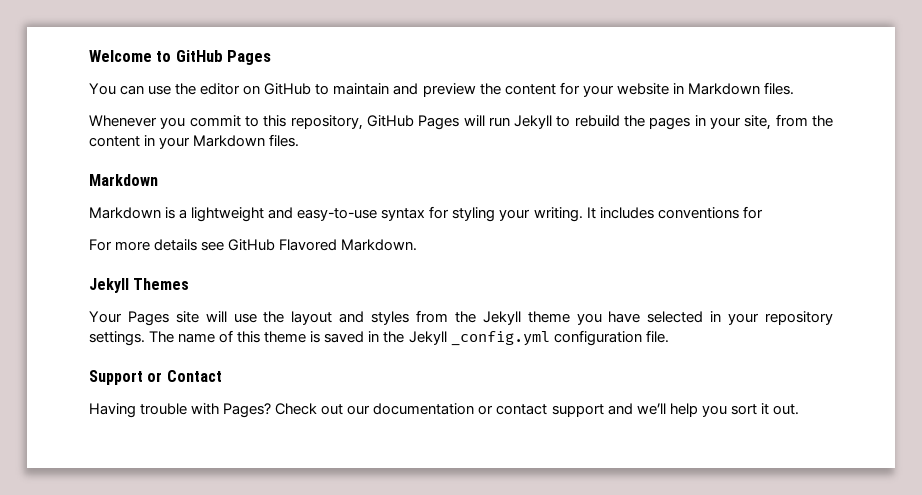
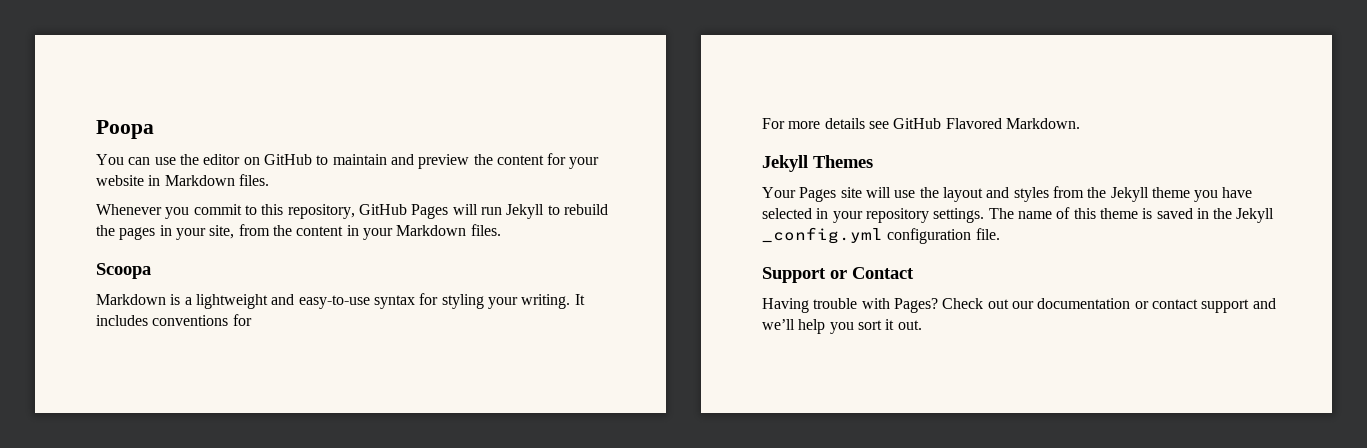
[89,50,272,65] Welcome to GitHub Pages -> [96,120,154,139] Poopa
[89,174,158,186] Markdown -> [96,263,151,279] Scoopa

